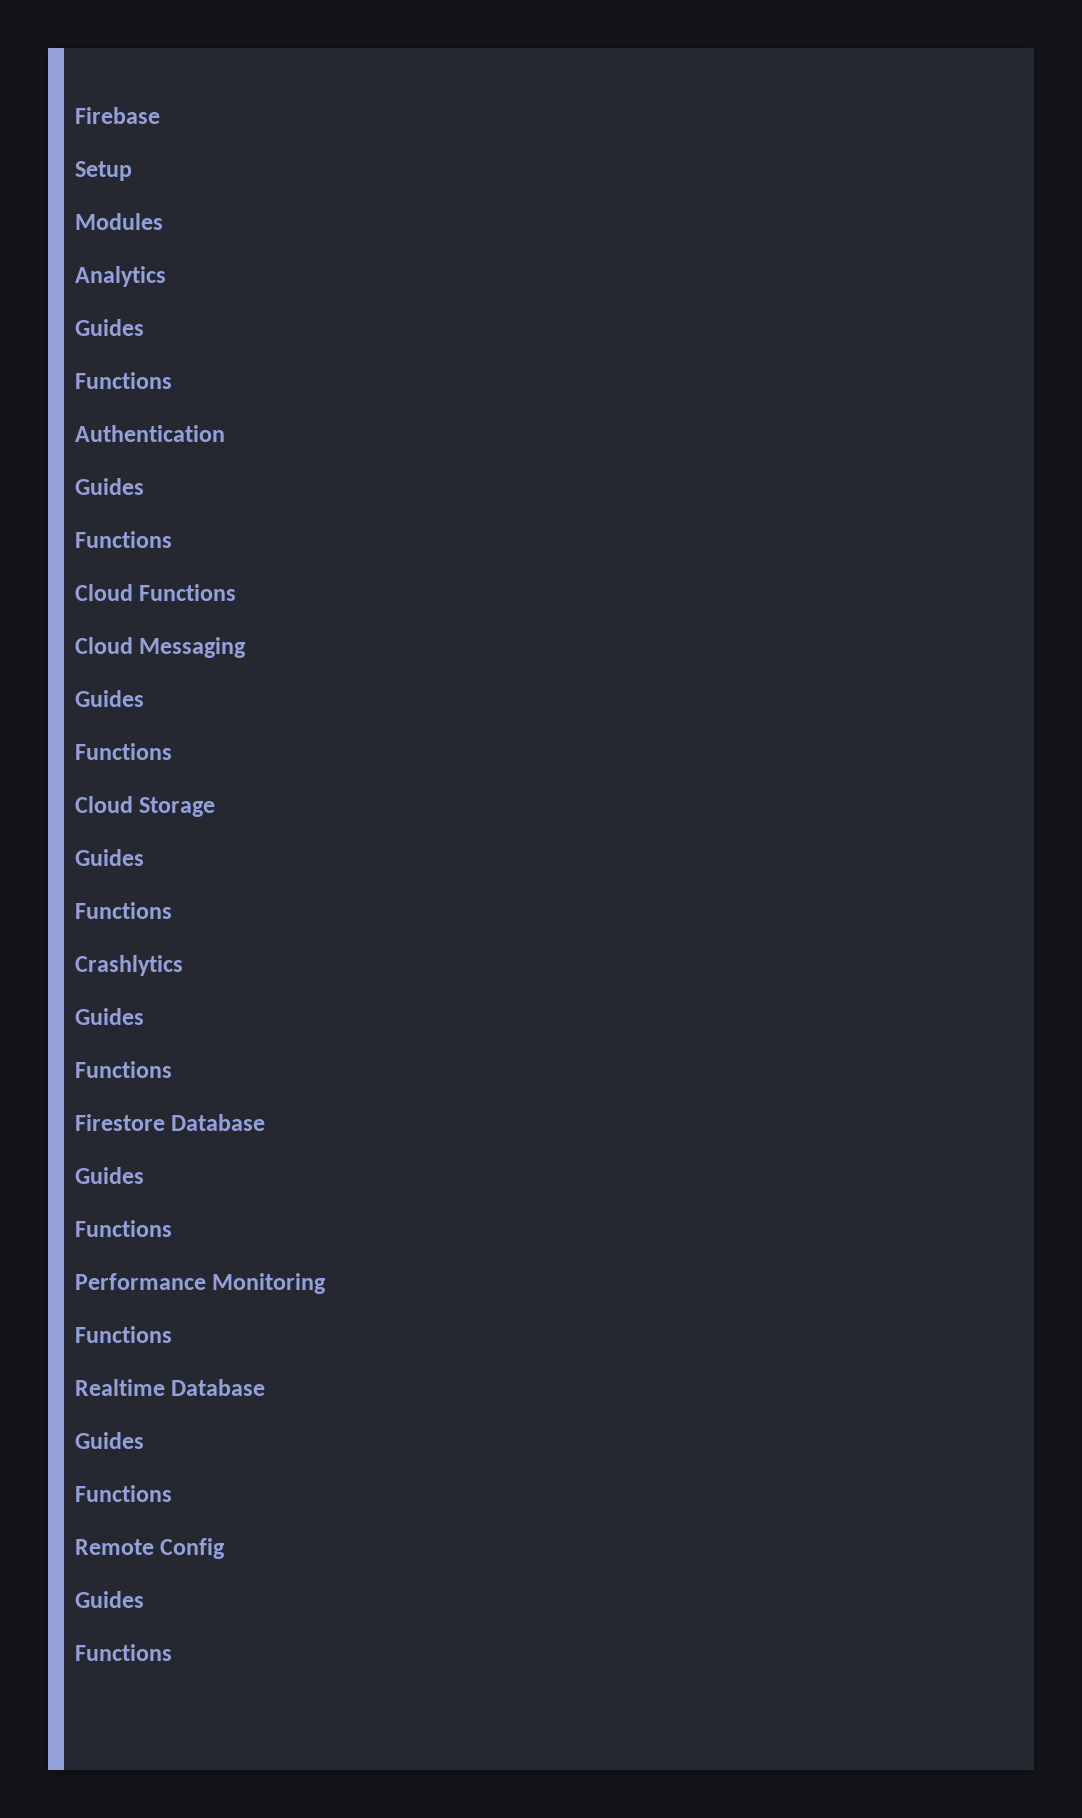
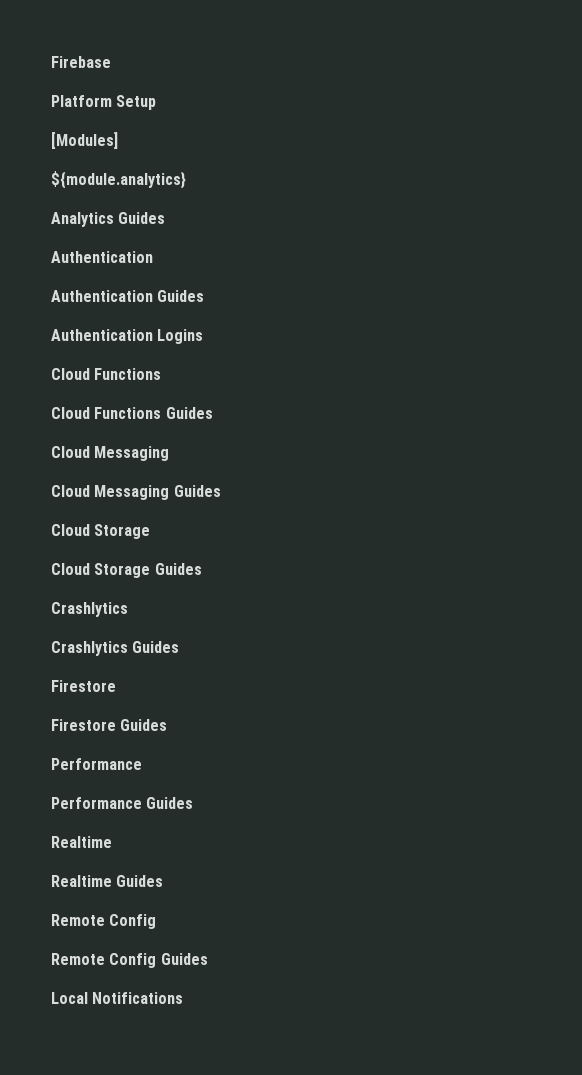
(160, 115) none -> [51,95,112,107] Platform
[75,213,163,230] Modules -> [51,132,118,149] [51,171,186,189] [Modules] // ${module.analytics}
[75,319,144,336] [75,372,172,389] // Guides // Functions -> [118,212,166,224] Guides
[75,478,144,495] [75,531,172,548] [75,584,237,601] Guides // Functions // Cloud Functions -> [51,290,205,302] [51,329,204,344] [51,368,162,380] [51,407,213,419] Authentication Guides // Authentication Logins // Cloud Functions // Cloud Functions Guides
[75,690,144,707] [75,743,172,760] Guides // Functions -> [51,485,221,500] Cloud Messaging Guides
[75,849,144,866] [75,902,172,919] Guides // Functions -> [51,563,202,578] Cloud Storage Guides
[75,1008,144,1025] [75,1061,172,1078] [75,1114,266,1131] [75,1167,144,1184] [75,1220,172,1237] [75,1273,327,1294] [75,1326,172,1343] [75,1379,266,1396] [75,1432,144,1449] [75,1485,172,1502] Guides // Functions // Firestore Database // Guides // Functions // Performance Monitoring // Functions // Realtime Database // Guides // Functions -> [51,641,180,656] [51,680,116,692] [51,719,168,731] [51,758,142,770] [51,797,194,809] [51,836,112,848] [51,875,164,887] Crashlytics Guides // Firestore // Firestore Guides // Performance // Performance Guides // Realtime // Realtime Guides
[75,1591,144,1608] [75,1644,172,1661] Guides // Functions -> [51,953,208,968] [51,992,184,1004] Remote Config Guides // Local Notifications

